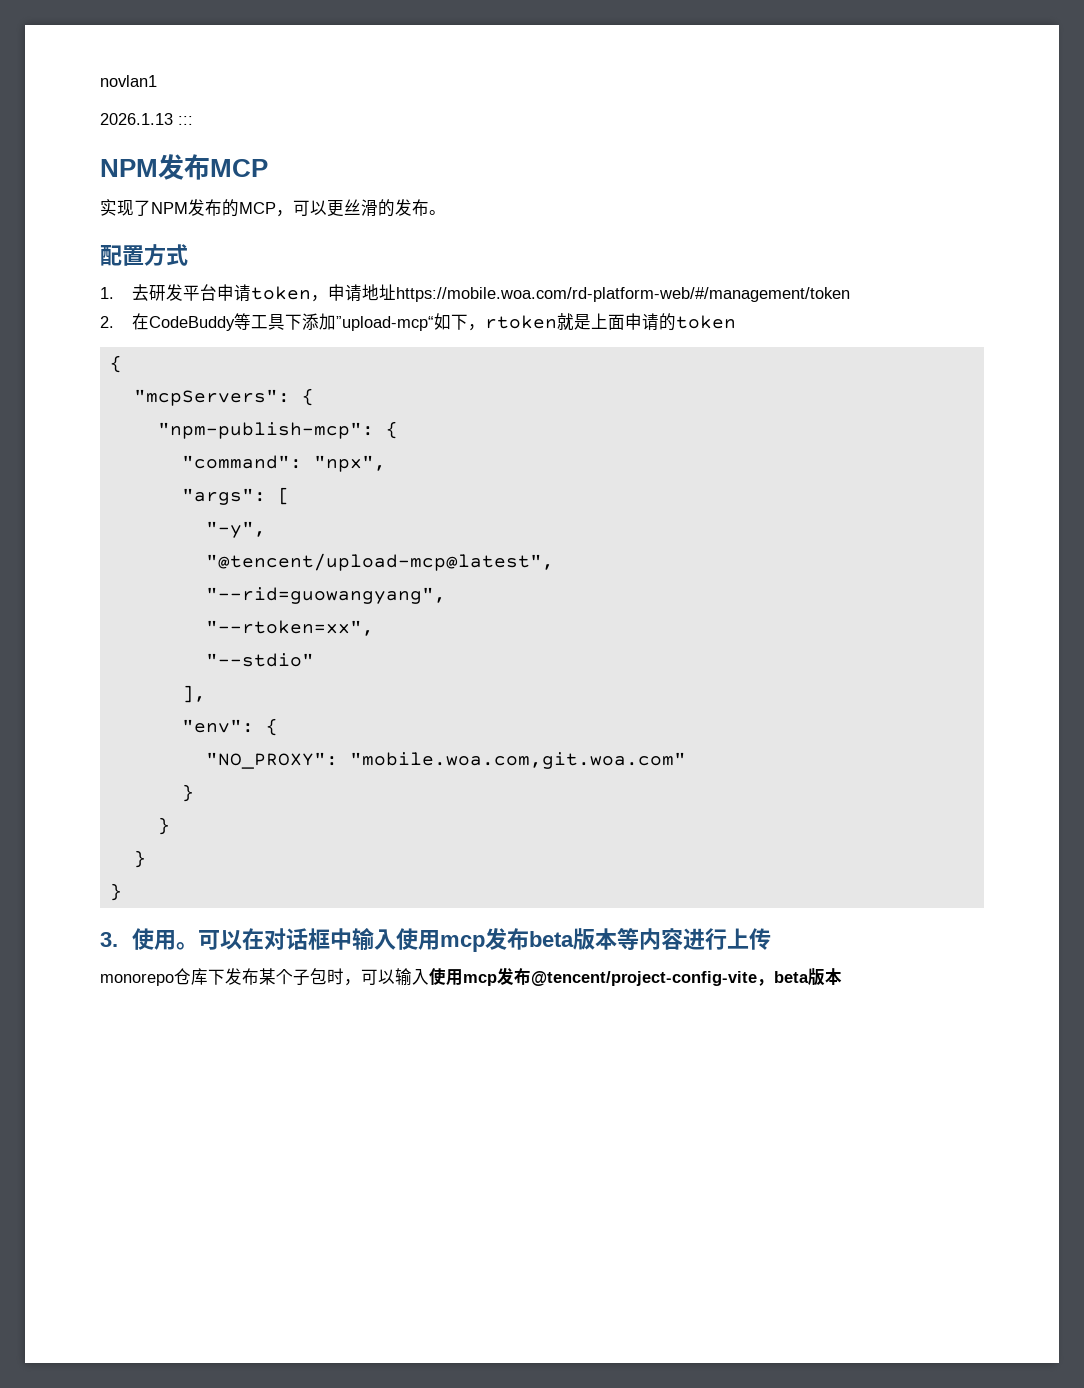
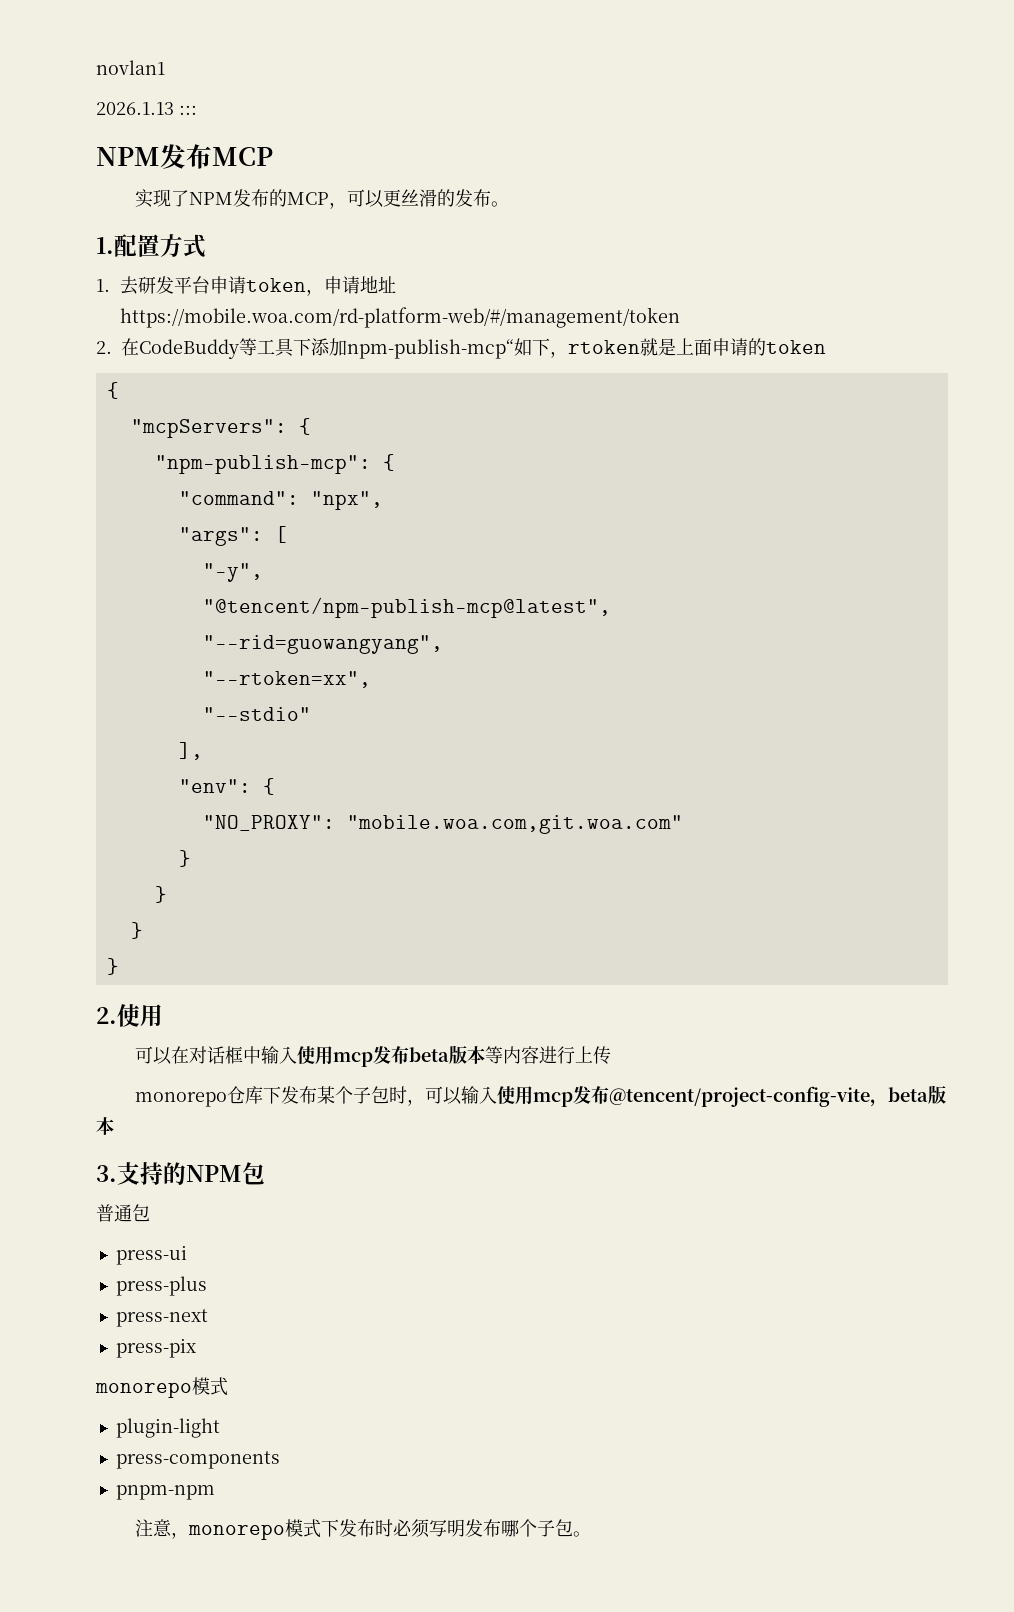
(446, 212) none -> [96,237,114,254] 1.
[336,316,435,331] ”upload-mcp“ -> [347,339,514,359] npm-publish-mcp“
[205,553,554,571] "@tencent/upload-mcp@latest", -> [202,597,611,618] "@tencent/npm-publish-mcp@latest",
[100,928,199,950] 3.使用。 -> [96,1004,163,1027] 2.使用 //
(842, 976) none -> [96,1162,265,1185] [96,1204,150,1222] [115,1245,187,1265] [115,1276,207,1296] [115,1309,208,1327] [115,1338,196,1358] [95,1377,228,1398] [115,1418,220,1438] [115,1451,280,1469] [115,1485,215,1500] [135,1519,592,1540] // 3.支持的NPM包 // 普通包 // press-ui // press-plus // press-next // press-pix // monorepo模式 // plugin-light // press-components // pnpm-npm // 注意，monorepo模式下发布时必须写明发布哪个子包。

